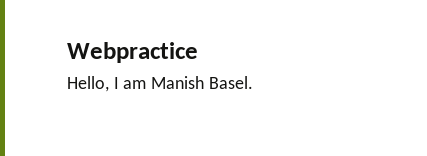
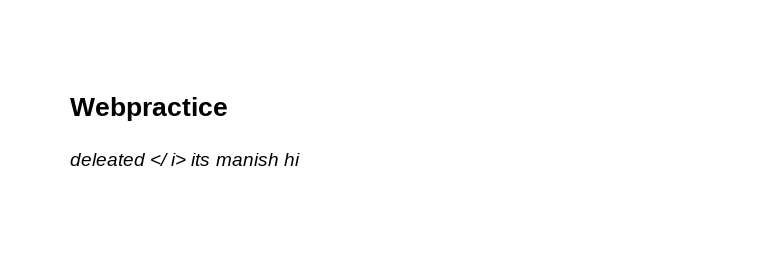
[67,76,253,92] Hello, I am Manish Basel. -> [70,153,300,166] deleated </ i> its manish hi

